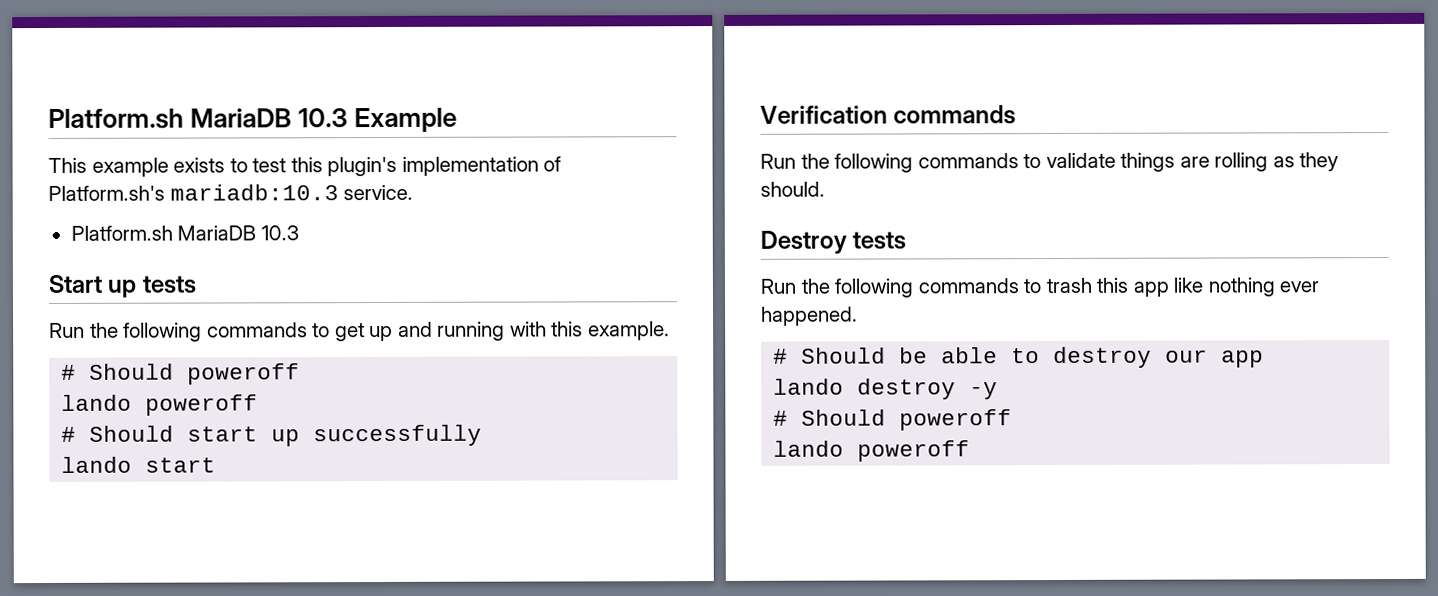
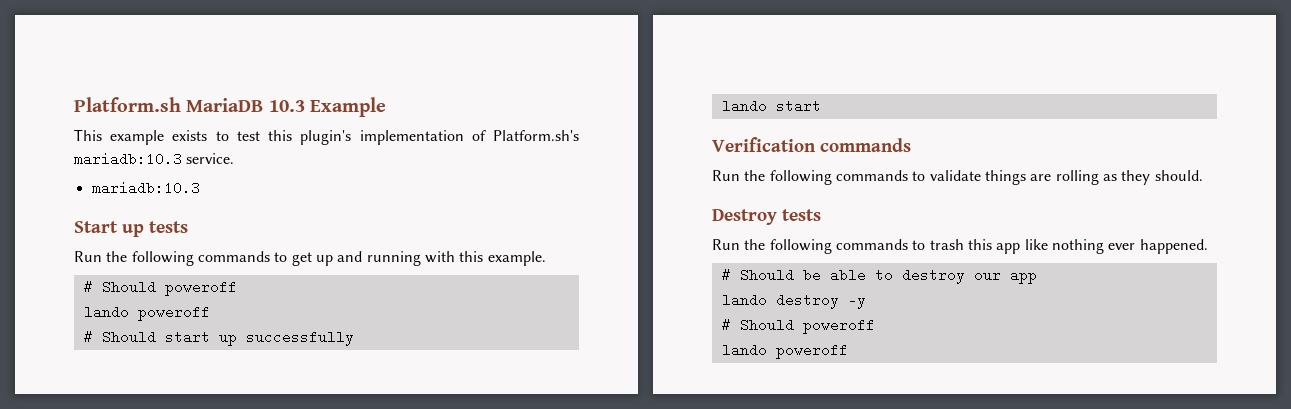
[70,225,299,241] Platform.sh MariaDB 10.3 -> [91,181,200,195] mariadb:10.3

